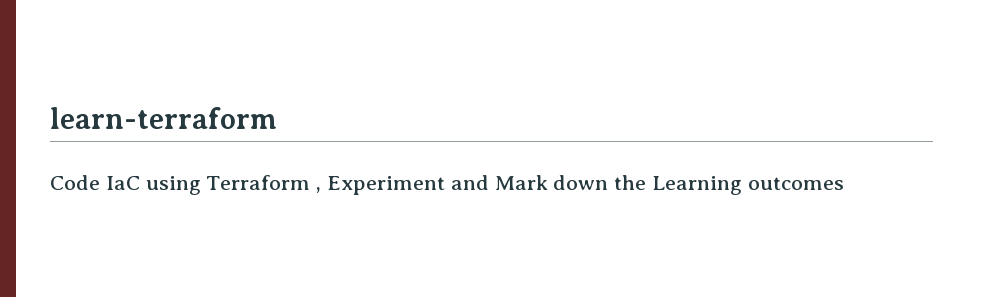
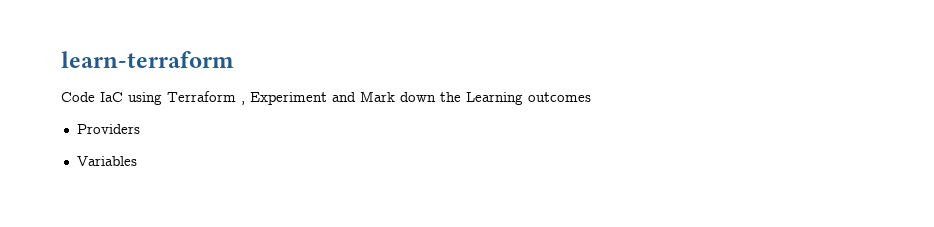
(844, 183) none -> [76,124,140,134] [76,156,137,166] // Providers // Variables

